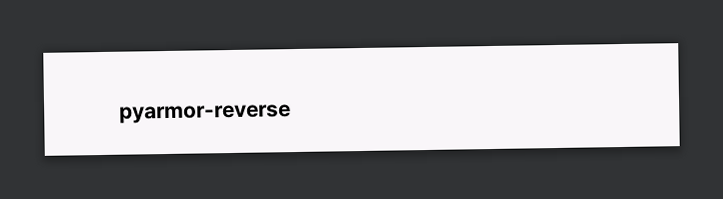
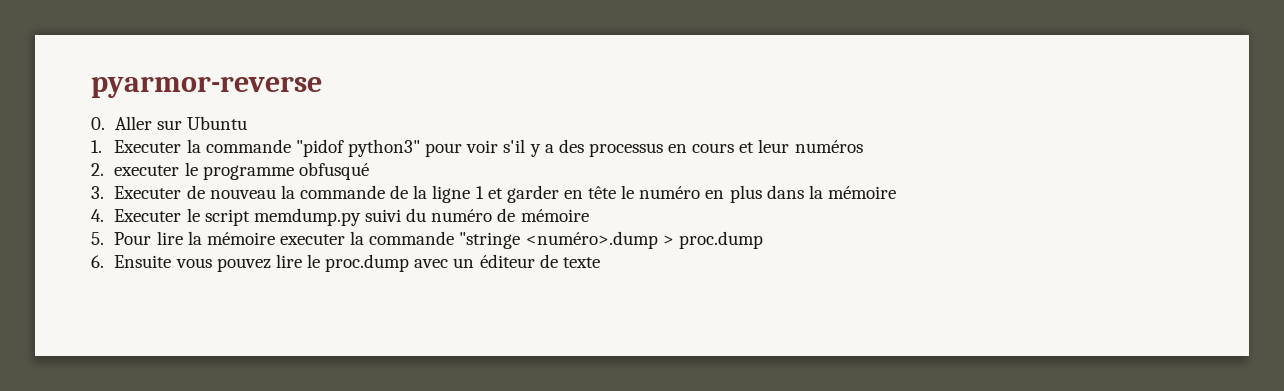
(291, 114) none -> [91,116,247,130] [91,139,863,157] [91,162,369,180] [91,185,896,203] [91,208,589,226] [91,231,763,249] [91,254,600,272] // 0. Aller sur Ubuntu // 1. Executer la commande "pidof python3" pour voir s'il y a des processus en cours et leur numéros // 2. executer le programme obfusqué // 3. Executer de nouveau la commande de la ligne 1 et garder en tête le numéro en plus dans la mémoire // 4. Executer le script memdump.py suivi du numéro de mémoire // 5. Pour lire la mémoire executer la commande "stringe <numéro>.dump > proc.dump // 6. Ensuite vous pouvez lire le proc.dump avec un éditeur de texte

